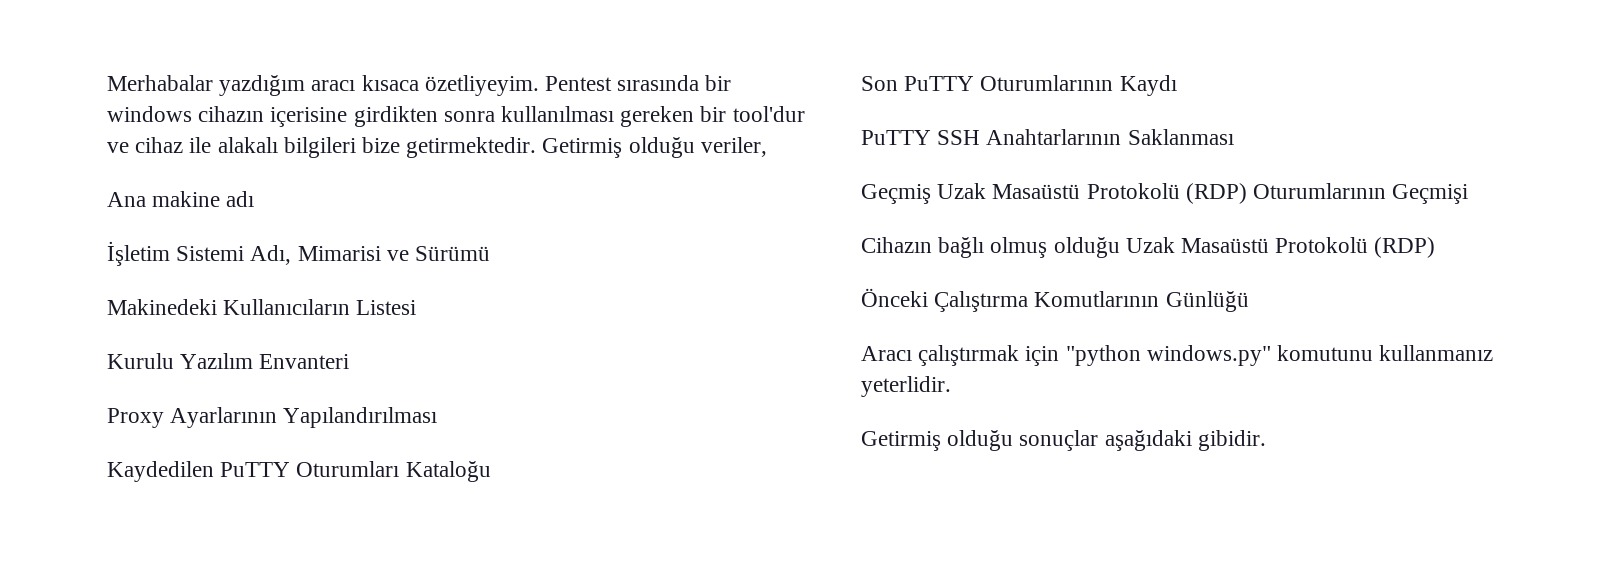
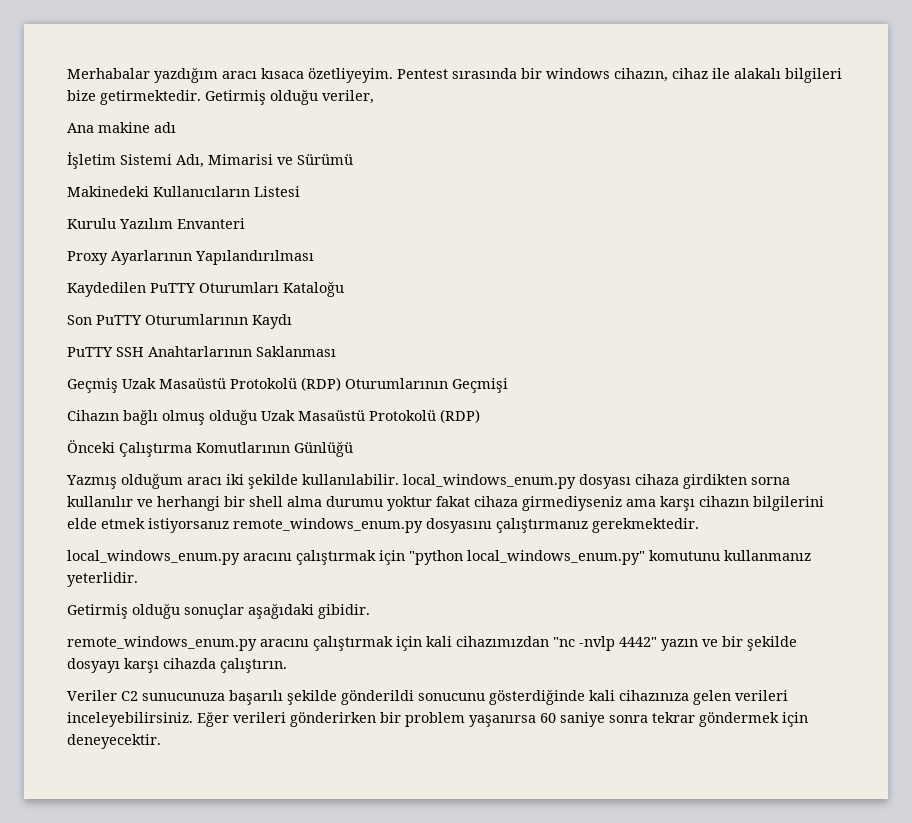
[198,106,805,127] [107,142,129,153] cihazın içerisine girdikten sonra kullanılması gereken bir tool'dur ve -> [614,68,668,82] cihazın,
[861,346,912,361] Aracı -> [66,473,790,489] [67,496,824,511] [67,518,699,533] [67,550,292,565] Yazmış olduğum aracı iki şekilde kullanılabilir. local_windows_enum.py dosyası cihaza girdikten sorna kullanılır ve herhangi bir shell alma durumu yoktur fakat cihaza girmediyseniz ama karşı cihazın bilgilerini elde etmek istiyorsanız remote_windows_enum.py dosyasını çalıştırmanız gerekmektedir. // local_windows_enum.py aracını
[1146,345,1271,366] windows.py" -> [467,550,645,565] local_windows_enum.py"
(1266, 440) none -> [67,636,797,651] [67,658,287,673] [67,689,788,705] [67,711,808,727] [67,734,161,749] // remote_windows_enum.py aracını çalıştırmak için kali cihazımızdan "nc -nvlp 4442" yazın ve bir şekilde dosyayı karşı cihazda çalıştırın. // Veriler C2 sunucunuza başarılı şekilde gönderildi sonucunu gösterdiğinde kali cihazınıza gelen verileri inceleyebilirsiniz. Eğer verileri gönderirken bir problem yaşanırsa 60 saniye sonra tekrar göndermek için deneyecektir.

